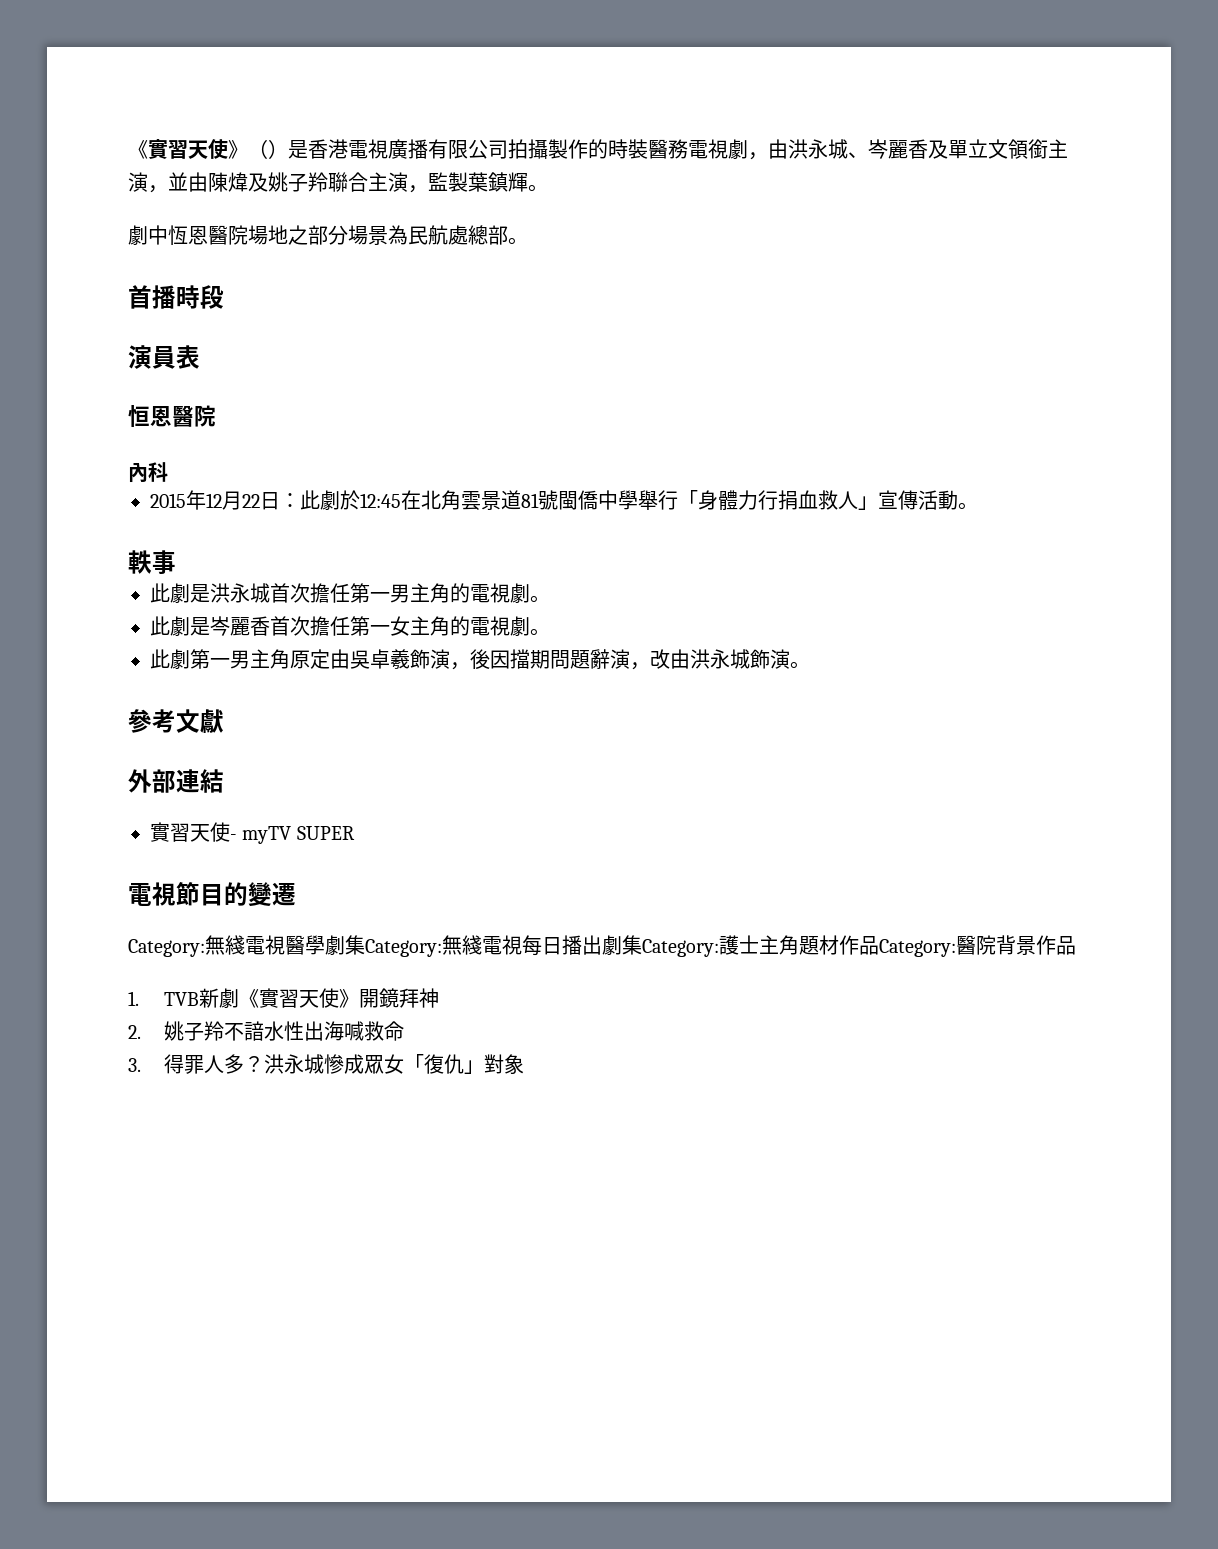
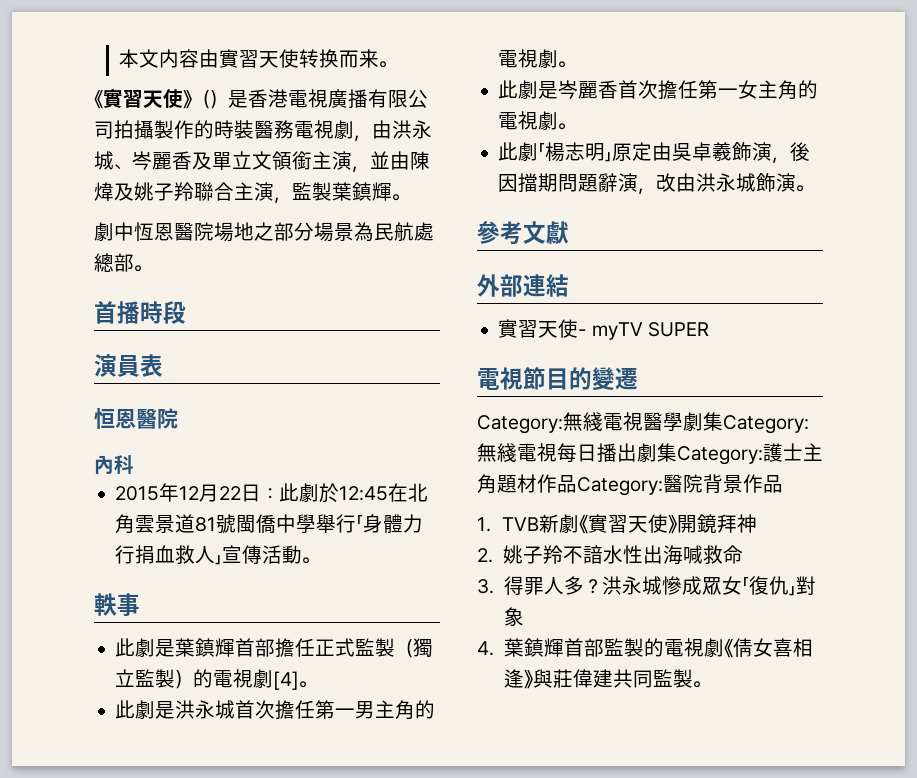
(128, 149) none -> [119,49,398,68] 本文内容由實習天使转换而来。 //
(176, 562) none -> [115,638,434,658] [115,669,318,690] // 此劇是葉鎮輝首部擔任正式監製（獨立監製）的電視劇[4]。
[190,649,290,669] 第一男主角 -> [538,142,613,162] 「楊志明」
(525, 1064) none -> [477,638,813,658] [503,669,711,689] // 4.葉鎮輝首部監製的電視劇《倩女喜相逢》與莊偉建共同監製。

